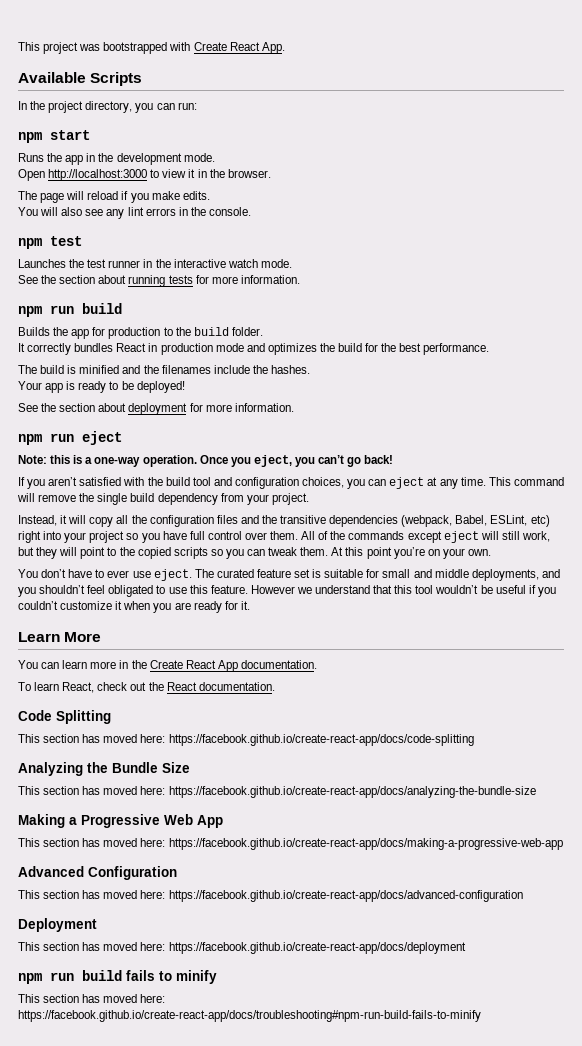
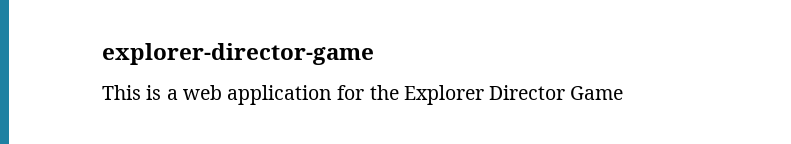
[18,42,285,54] [18,72,143,86] [18,101,197,113] [18,130,90,143] [18,153,215,165] [18,169,271,181] [18,191,210,203] [18,207,251,219] [18,236,82,249] [18,259,292,268] [18,275,300,287] [18,303,122,317] [18,327,263,339] [18,343,490,355] [18,365,310,374] [18,381,185,393] [18,403,294,415] [18,431,122,445] [18,455,394,467] [18,477,564,489] [17,493,309,505] [18,515,550,527] [18,531,550,543] [18,547,491,559] [18,569,560,581] [18,585,556,597] [18,601,250,613] [18,632,102,642] [18,660,317,672] [18,682,275,693] [18,710,111,724] [18,734,474,746] [18,762,190,776] [18,786,536,798] [18,814,223,828] [18,838,563,850] [18,866,177,880] [18,890,523,902] [18,918,97,932] [18,942,466,954] [18,970,217,984] [18,994,166,1003] [18,1010,481,1022] This project was bootstrapped with Create React App. // Available Scripts // In the project directory, you can run: // npm start // Runs the app in the development mode. // Open http://localhost:3000 to view it in the browser. // The page will reload if you make edits. // You will also see any lint errors in the console. // npm test // Launches the test runner in the interactive watch mode. // See the section about running tests for more information. // npm run build // Builds the app for production to the build folder. // It correctly bundles React in production mode and optimizes the build for the best performance. // The build is minified and the filenames include the hashes. // Your app is ready to be deployed! // See the section about deployment for more information. // npm run eject // Note: this is a one-way operation. Once you eject, you can’t go back! // If you aren’t satisfied with the build tool and configuration choices, you can eject at any time. This command will remove the single build dependency from your project. // Instead, it will copy all the configuration files and the transitive dependencies (webpack, Babel, ESLint, etc) right into your project so you have full control over them. All of the commands except eject will still work, but they will point to the copied scripts so you can tweak them. At this point you’re on your own. // You don’t have to ever use eject. The curated feature set is suitable for small and middle deployments, and you shouldn’t feel obligated to use this feature. However we understand that this tool wouldn’t be useful if you couldn’t customize it when you are ready for it. // Learn More // You can learn more in the Create React App documentation. // To learn React, check out the React documentation. // Code Splitting // This section has moved here: https://facebook.github.io/create-react-app/docs/code-splitting // Analyzing the Bundle Size // This section has moved here: https://facebook.github.io/create-react-app/docs/analyzing-the-bundle-size // Making a Progressive Web App // This section has moved here: https://facebook.github.io/create-react-app/docs/making-a-progressive-web-app // Advanced Configuration // This section has moved here: https://facebook.github.io/create-react-app/docs/advanced-configuration // Deployment // This section has moved here: https://facebook.github.io/create-react-app/docs/deployment // npm run build fails to minify // This section has moved here: https://facebook.github.io/create-react-app/docs/troubleshooting#npm-run-build-fails-to-minify -> [102,43,374,65] [102,85,624,105] explorer-director-game // This is a web application for the Explorer Director Game

